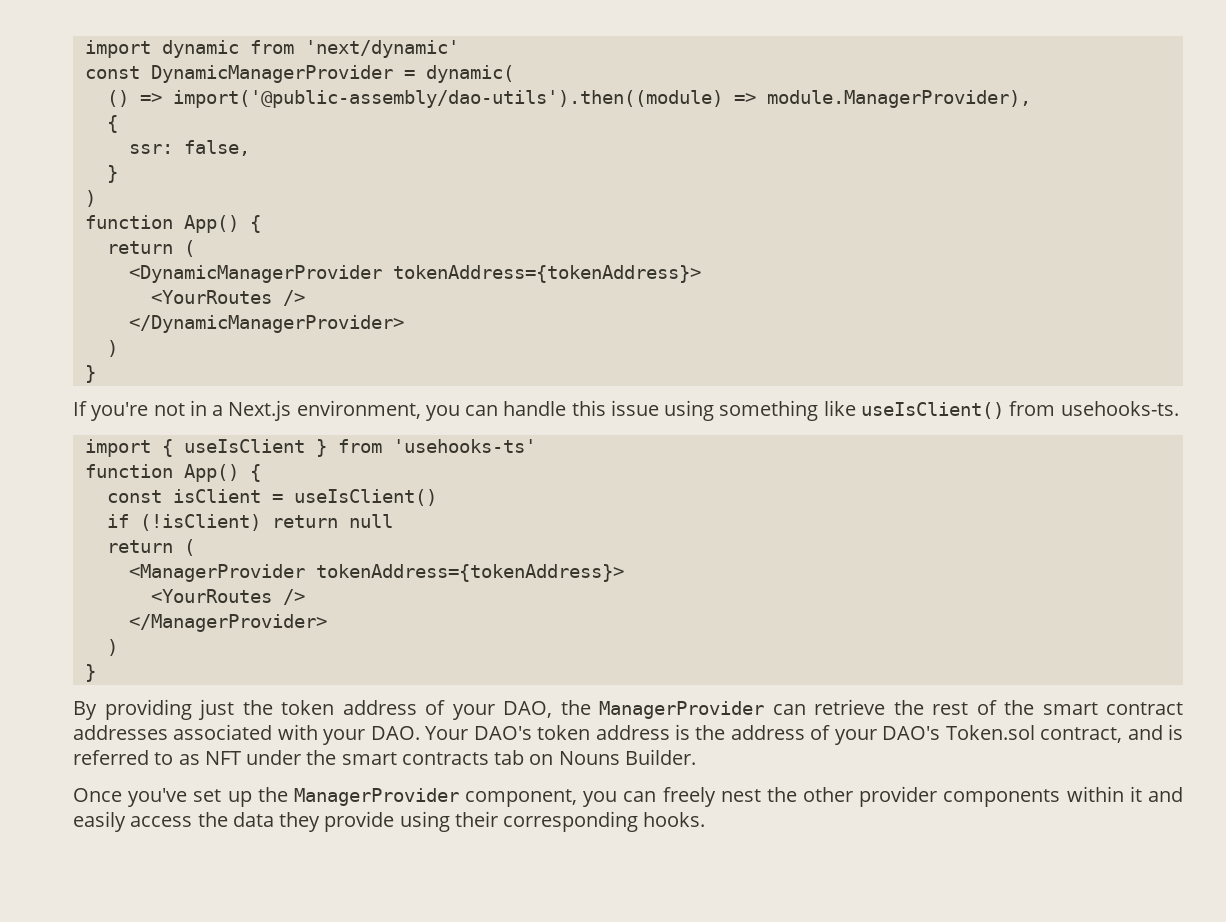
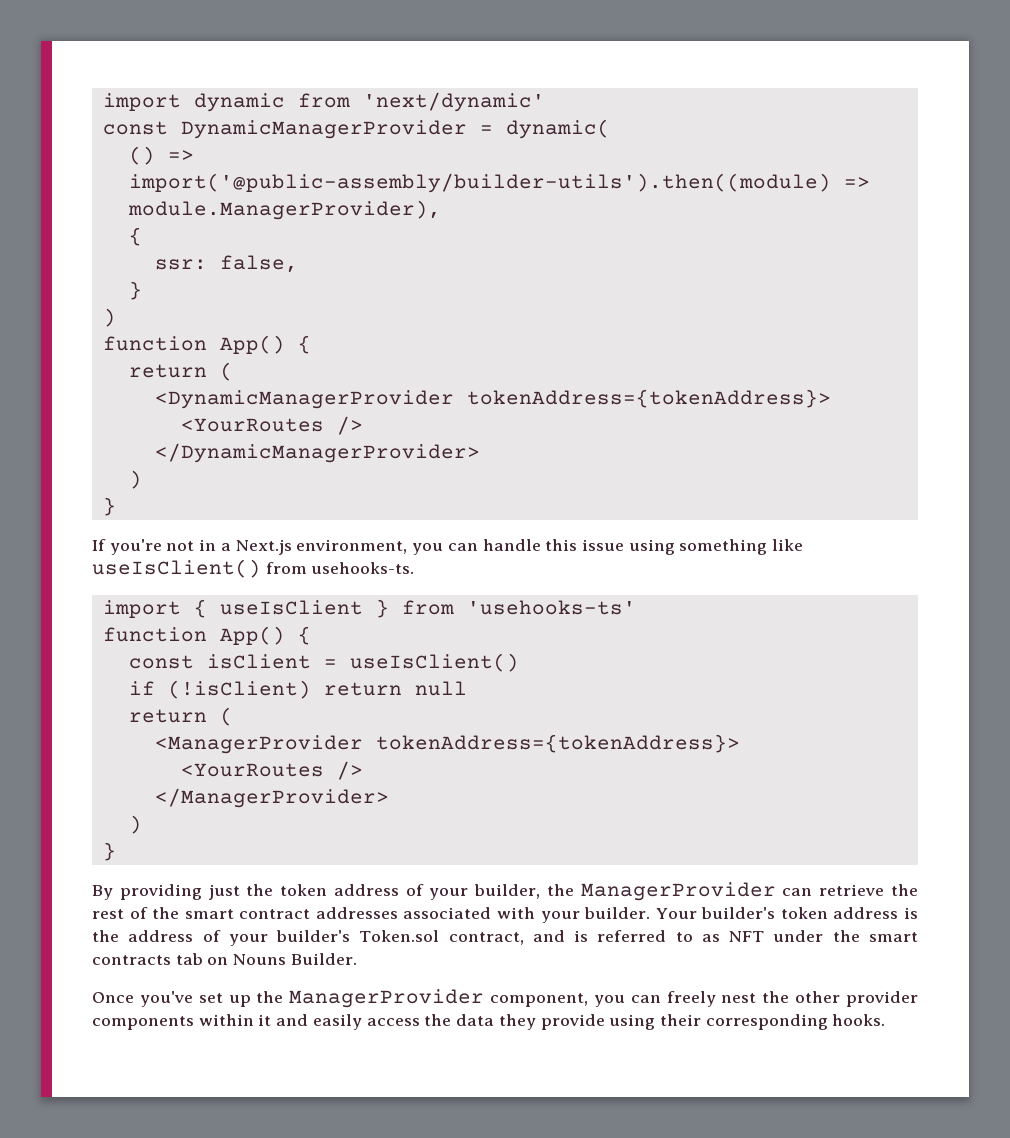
[172,90,723,108] import('@public-assembly/dao-utils').then((module) -> [128,173,831,193] import('@public-assembly/builder-utils').then((module)
[503,701,553,718] DAO, -> [474,884,541,899] builder,
[370,726,532,740] DAO. Your DAO's -> [584,907,776,919] builder. Your builder's
[882,726,941,740] DAO's -> [276,930,351,942] builder's

